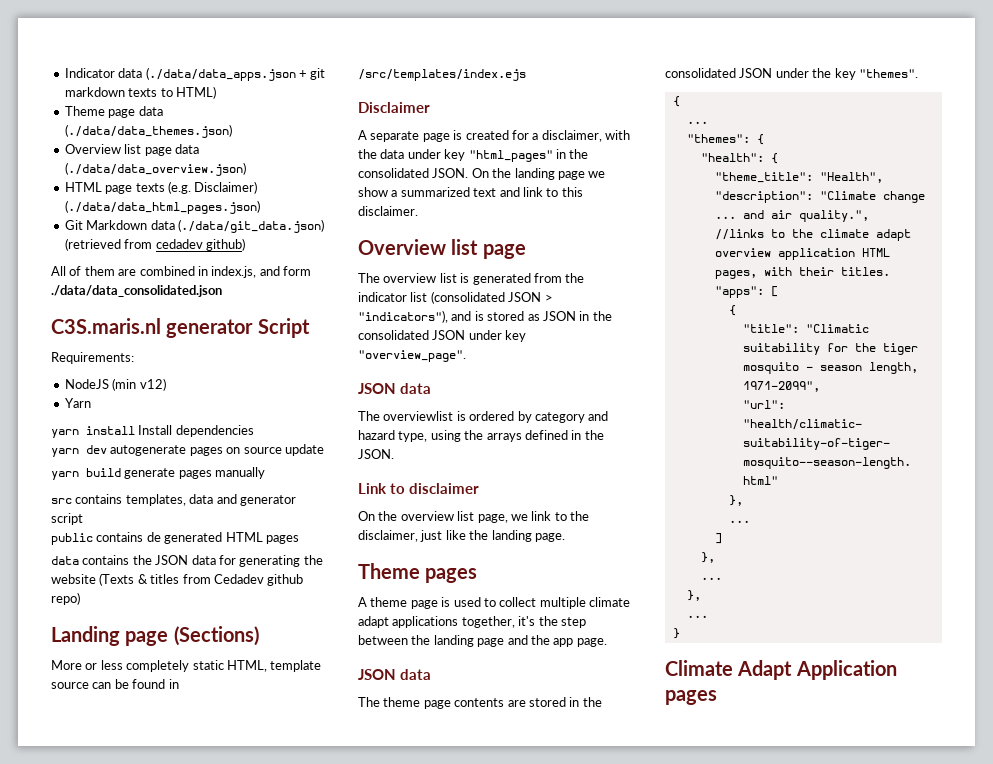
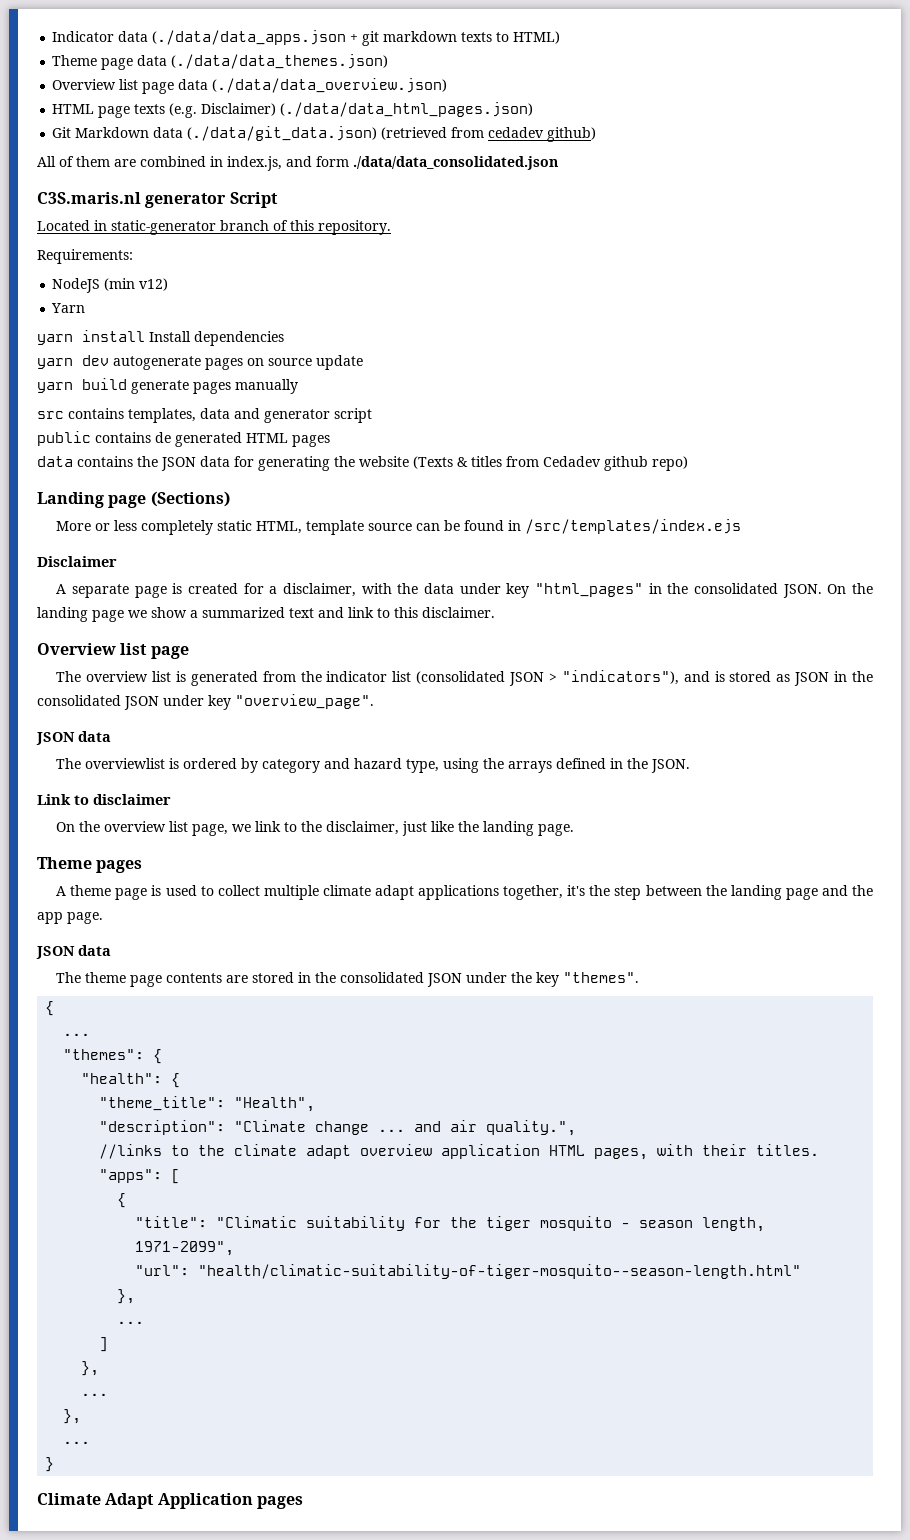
(310, 328) none -> [37,220,391,235] // Located in static-generator branch of this repository.

